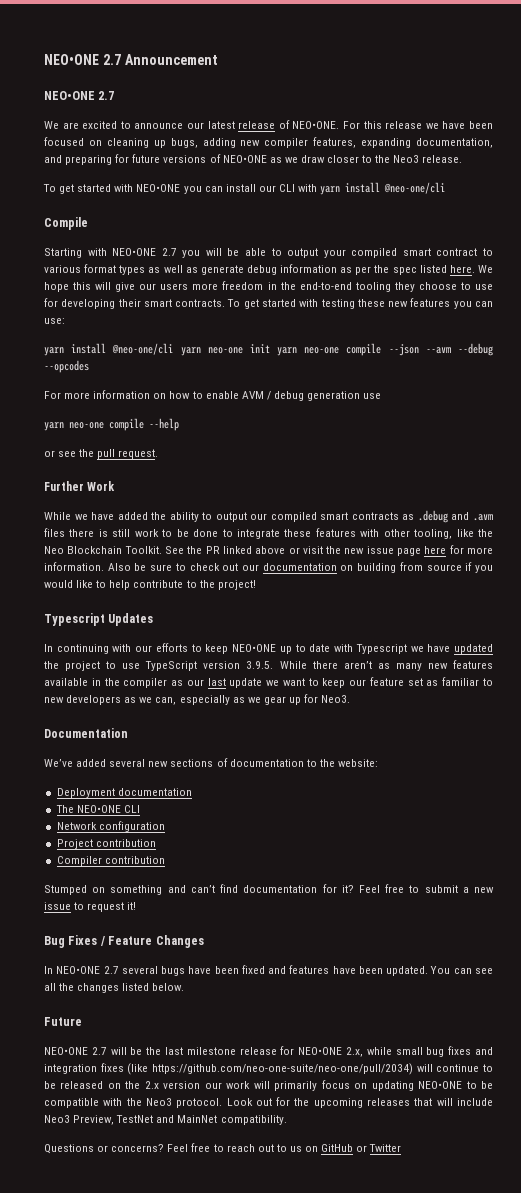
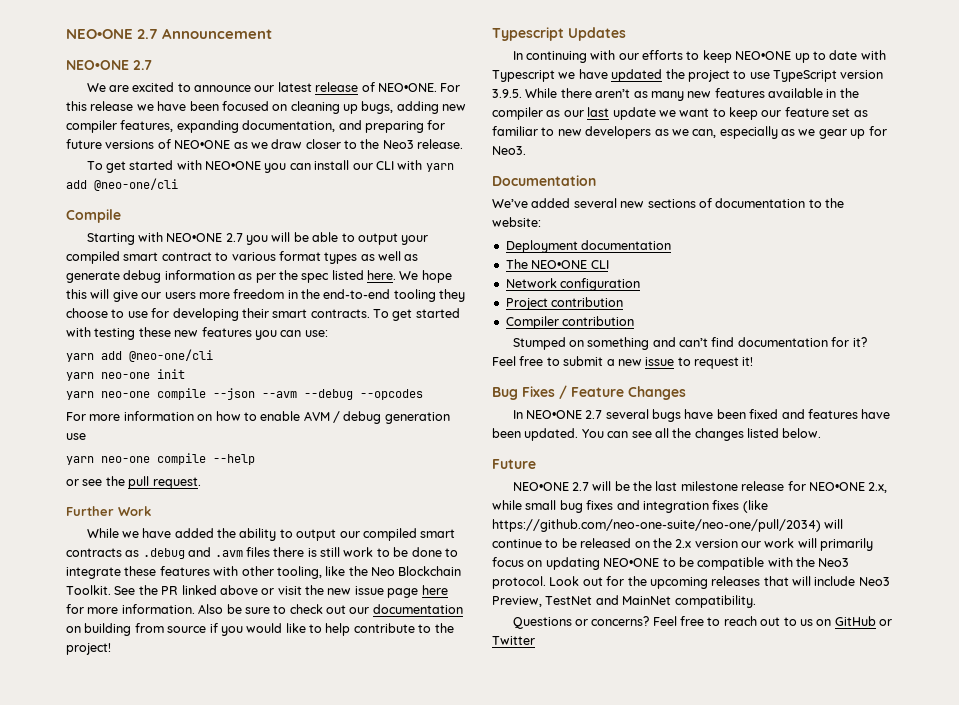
[345,182,381,193] install -> [66,180,87,189] add
[71,343,174,355] install @neo-one/cli -> [101,349,213,362] add @neo-one/cli //
(270, 348) none -> (185, 374) //

